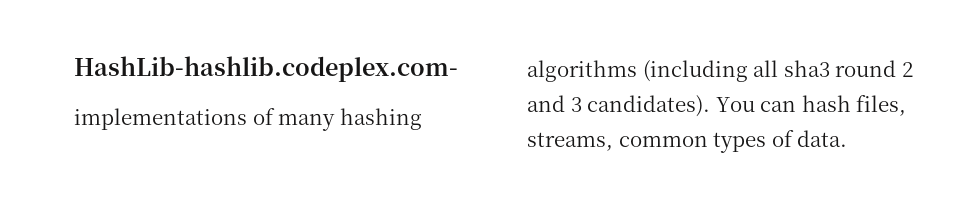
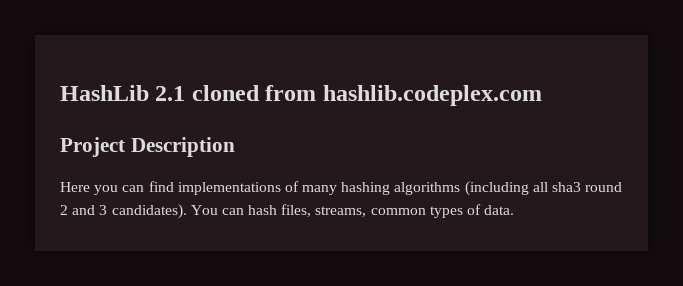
[74,56,458,82] HashLib-hashlib.codeplex.com- // -> [60,85,542,106] [60,137,235,157] [60,181,174,195] HashLib 2.1 cloned from hashlib.codeplex.com // Project Description // Here you can find

